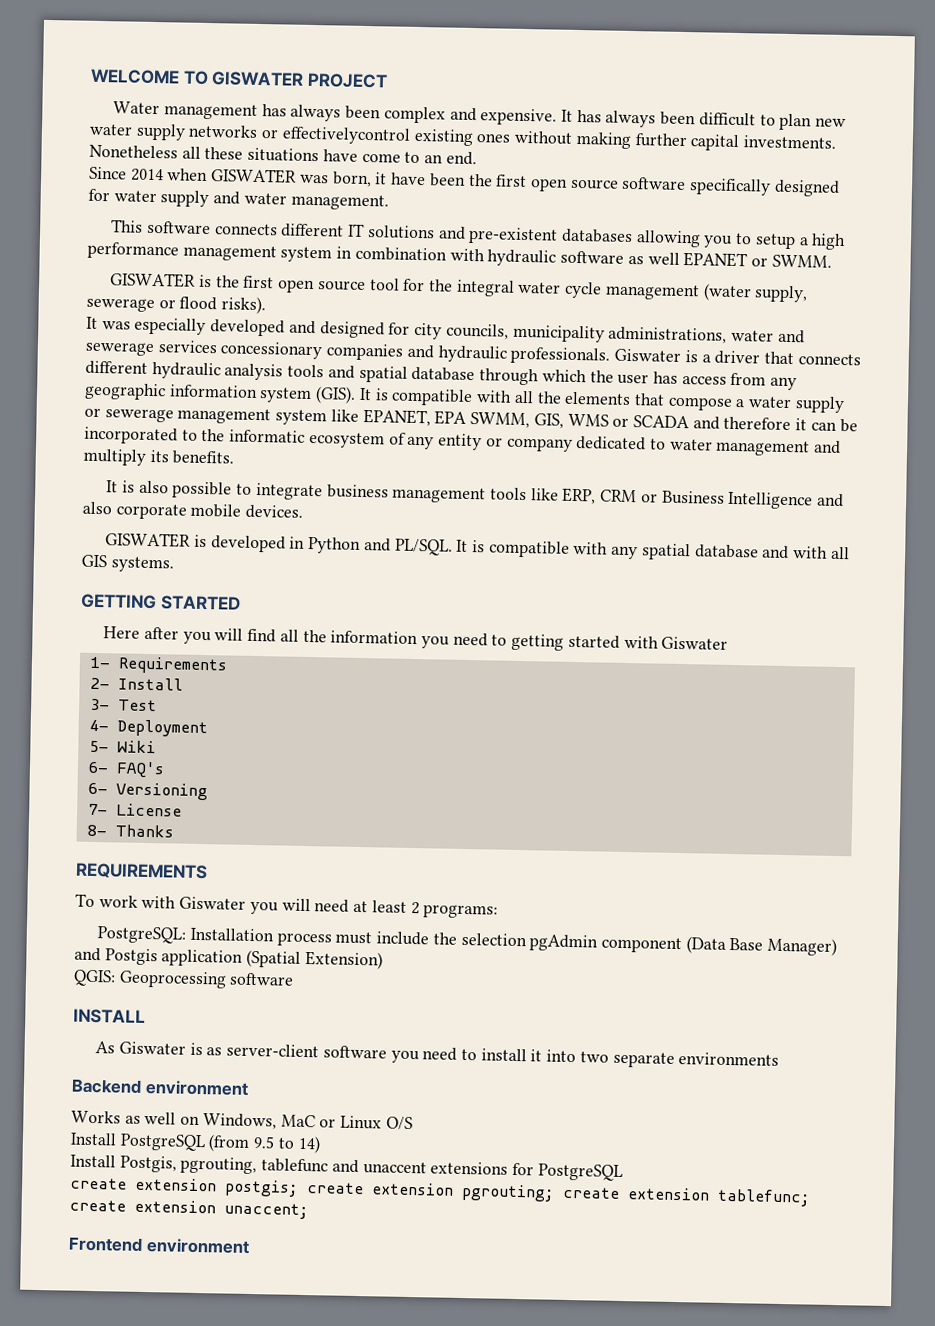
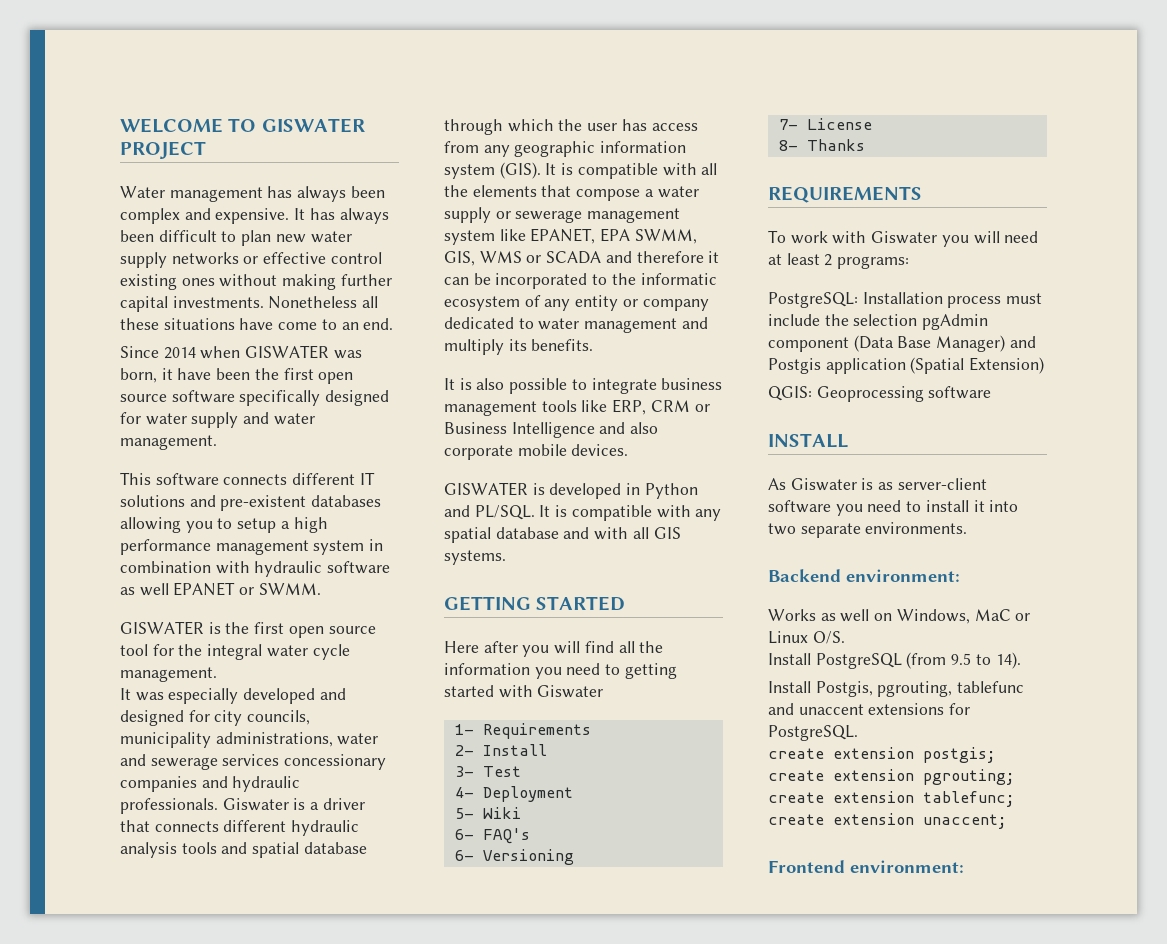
[281,126,411,145] effectivelycontrol -> [263,252,382,264] effective control
[604,283,809,303] [86,296,267,315] management (water supply, sewerage or flood risks). -> [120,667,217,682] management.
[678,1052,780,1066] environments -> [865,522,968,534] environments.
[144,1079,249,1096] environment -> [846,569,960,582] environment:
[385,1116,413,1131] O/S -> [812,631,845,644] O/S.
[297,1135,321,1154] 14) -> [995,652,1021,669] 14).
[537,1163,623,1182] PostgreSQL -> [768,725,858,741] PostgreSQL.
[145,1238,250,1254] environment -> [850,860,964,873] environment:

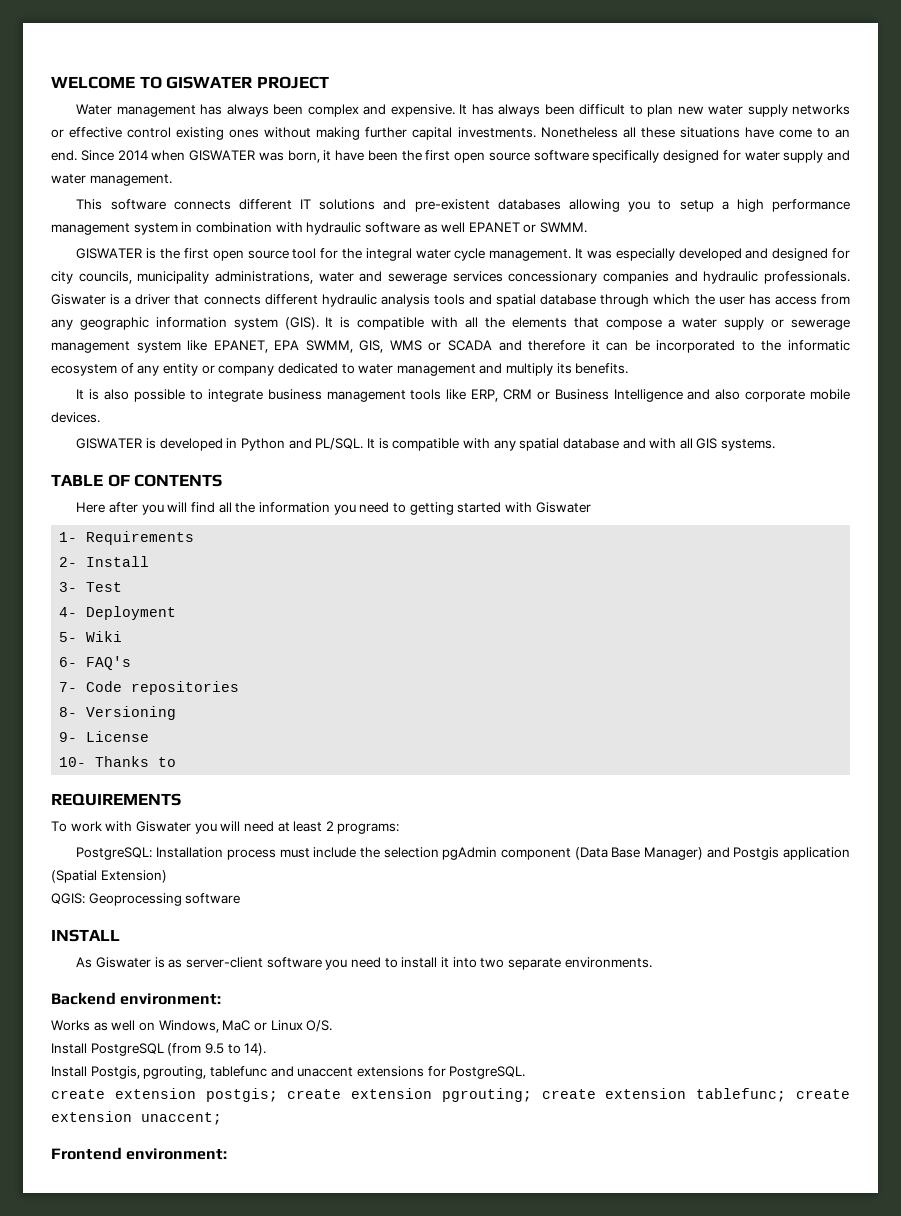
(394, 324) // -> (77, 155) none
(217, 674) // -> (572, 255) none
[444,596,626,611] GETTING STARTED -> [51,474,223,487] TABLE OF CONTENTS
[454,850,474,861] 6- -> [59,681,240,695] [59,707,78,717] 7- Code repositories // 8-
[778,119,798,130] 7- -> [59,732,78,742] 9-
[778,140,798,151] 8- -> [59,757,87,767] 10-
(865, 145) none -> [158,757,177,767] to

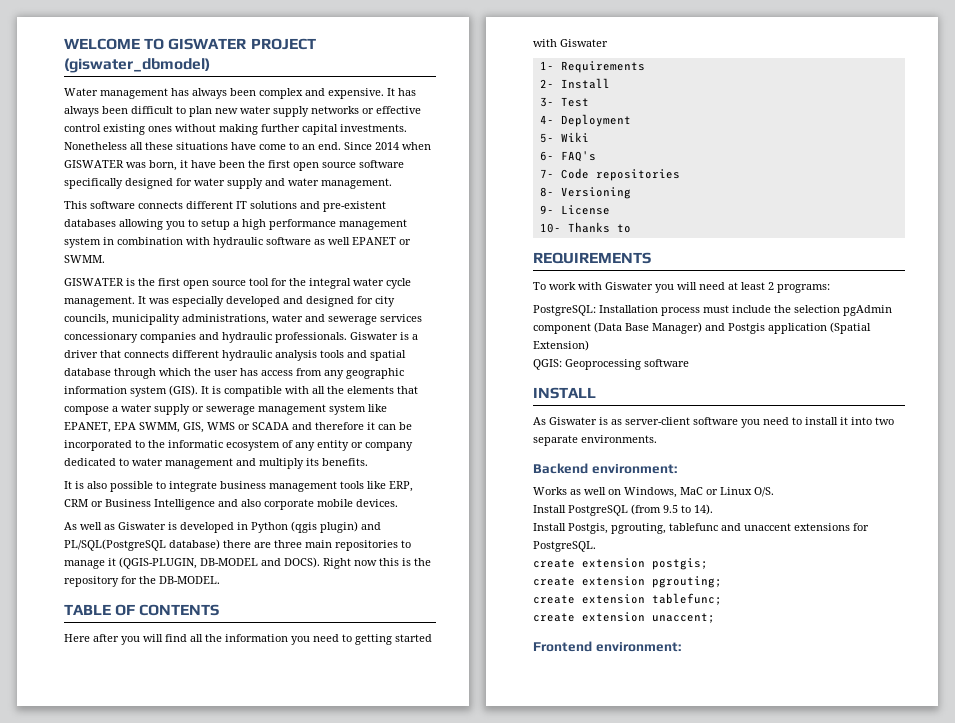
(329, 82) none -> [64,58,210,73] (giswater_dbmodel)
[76,438,776,451] GISWATER is developed in Python and PL/SQL. It is compatible with any spatial database and with all GIS systems. -> [64,521,381,533] [64,539,411,551] [64,557,431,569] [64,576,220,587] As well as Giswater is developed in Python (qgis plugin) and PL/SQL(PostgreSQL database) there are three main repositories to manage it (QGIS-PLUGIN, DB-MODEL and DOCS). Right now this is the repository for the DB-MODEL.
(278, 1095) none -> (708, 564) //
(532, 1095) none -> (722, 582) //
(787, 1095) none -> (722, 599) //

